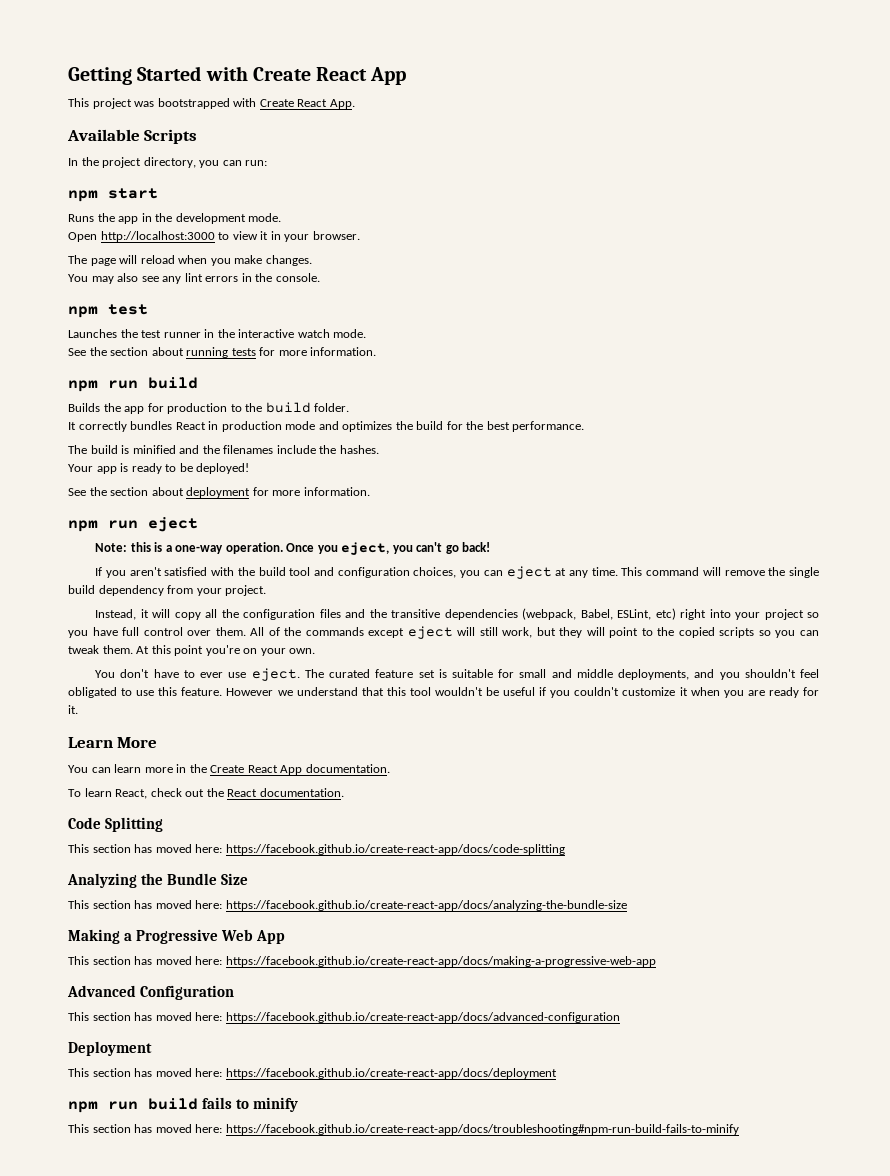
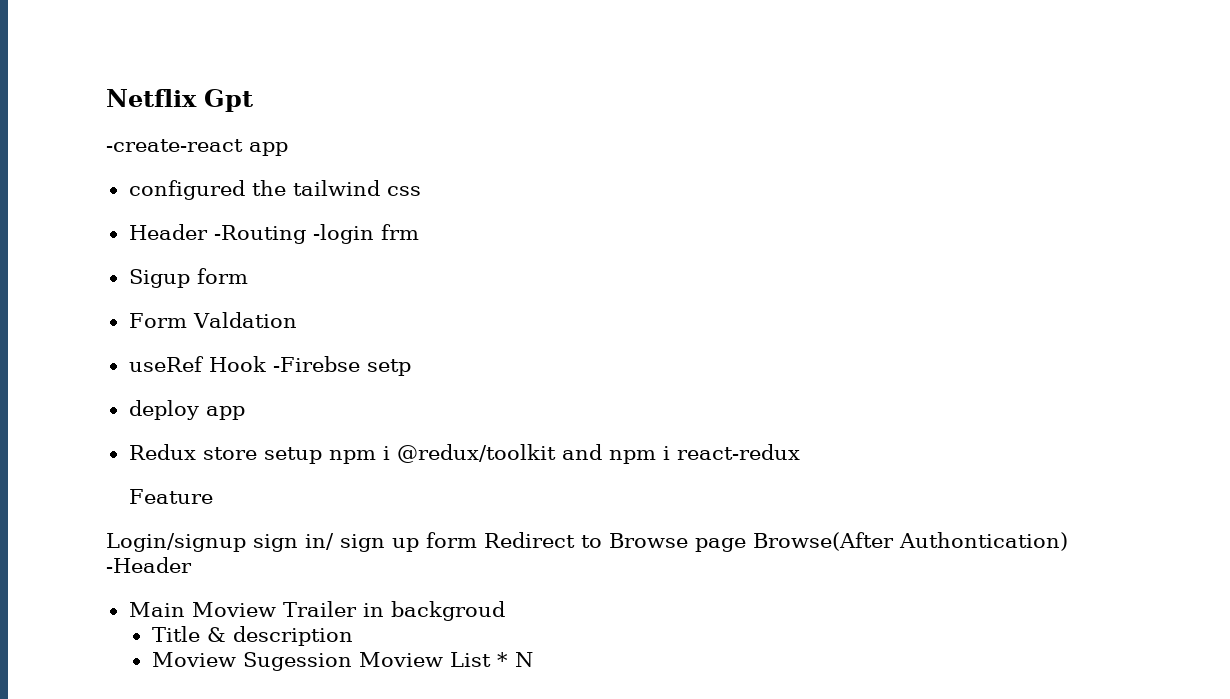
[68,66,407,85] [68,98,355,109] [67,129,198,144] [68,157,268,168] [68,188,158,202] [68,213,282,224] [68,231,360,242] [68,255,312,266] [68,273,320,284] [68,304,148,318] [68,329,367,338] [68,347,377,358] [68,377,198,392] [68,402,350,414] [68,421,585,432] [68,445,379,454] [68,463,250,474] [68,487,370,498] [68,517,198,532] [95,542,491,555] [95,566,819,579] [68,585,267,596] [95,608,820,620] [68,626,819,639] [68,645,316,656] [95,668,819,681] [68,687,819,698] [68,705,78,714] [68,737,158,748] [68,764,390,775] [68,788,344,799] [68,817,163,832] [68,844,565,855] [67,873,248,888] [68,900,627,911] [68,929,285,944] [68,956,656,967] [67,985,234,1000] [68,1012,620,1023] [68,1041,152,1056] [68,1068,557,1079] [68,1097,298,1113] [68,1124,739,1135] Getting Started with Create React App // This project was bootstrapped with Create React App. // Available Scripts // In the project directory, you can run: // npm start // Runs the app in the development mode. // Open http://localhost:3000 to view it in your browser. // The page will reload when you make changes. // You may also see any lint errors in the console. // npm test // Launches the test runner in the interactive watch mode. // See the section about running tests for more information. // npm run build // Builds the app for production to the build folder. // It correctly bundles React in production mode and optimizes the build for the best performance. // The build is minified and the filenames include the hashes. // Your app is ready to be deployed! // See the section about deployment for more information. // npm run eject // Note: this is a one-way operation. Once you eject, you can't go back! // If you aren't satisfied with the build tool and configuration choices, you can eject at any time. This command will remove the single build dependency from your project. // Instead, it will copy all the configuration files and the transitive dependencies (webpack, Babel, ESLint, etc) right into your project so you have full control over them. All of the commands except eject will still work, but they will point to the copied scripts so you can tweak them. At this point you're on your own. // You don't have to ever use eject. The curated feature set is suitable for small and middle deployments, and you shouldn't feel obligated to use this feature. However we understand that this tool wouldn't be useful if you couldn't customize it when you are ready for it. // Learn More // You can learn more in the Create React App documentation. // To learn React, check out the React documentation. // Code Splitting // This section has moved here: https://facebook.github.io/create-react-app/docs/code-splitting // Analyzing the Bundle Size // This section has moved here: https://facebook.github.io/create-react-app/docs/analyzing-the-bundle-size // Making a Progressive Web App // This section has moved here: https://facebook.github.io/create-react-app/docs/making-a-progressive-web-app // Advanced Configuration // This section has moved here: https://facebook.github.io/create-react-app/docs/advanced-configuration // Deployment // This section has moved here: https://facebook.github.io/create-react-app/docs/deployment // npm run build fails to minify // This section has moved here: https://facebook.github.io/create-react-app/docs/troubleshooting#npm-run-build-fails-to-minify -> [106,89,253,112] [106,139,288,156] [128,180,421,200] [128,224,419,244] [128,268,248,288] [128,312,297,328] [128,356,411,376] [128,400,245,420] [128,444,800,464] [129,489,214,504] [106,532,1068,552] [106,557,192,573] [128,601,505,621] [151,626,353,646] [151,652,533,671] Netflix Gpt // -create-react app // configured the tailwind css // Header -Routing -login frm // Sigup form // Form Valdation // useRef Hook -Firebse setp // deploy app // Redux store setup npm i @redux/toolkit and npm i react-redux // Feature // Login/signup sign in/ sign up form Redirect to Browse page Browse(After Authontication) -Header // Main Moview Trailer in backgroud // Title & description // Moview Sugession Moview List * N

